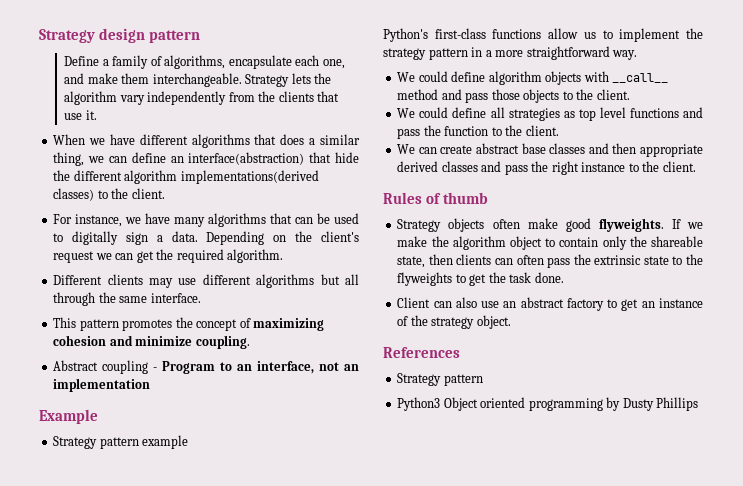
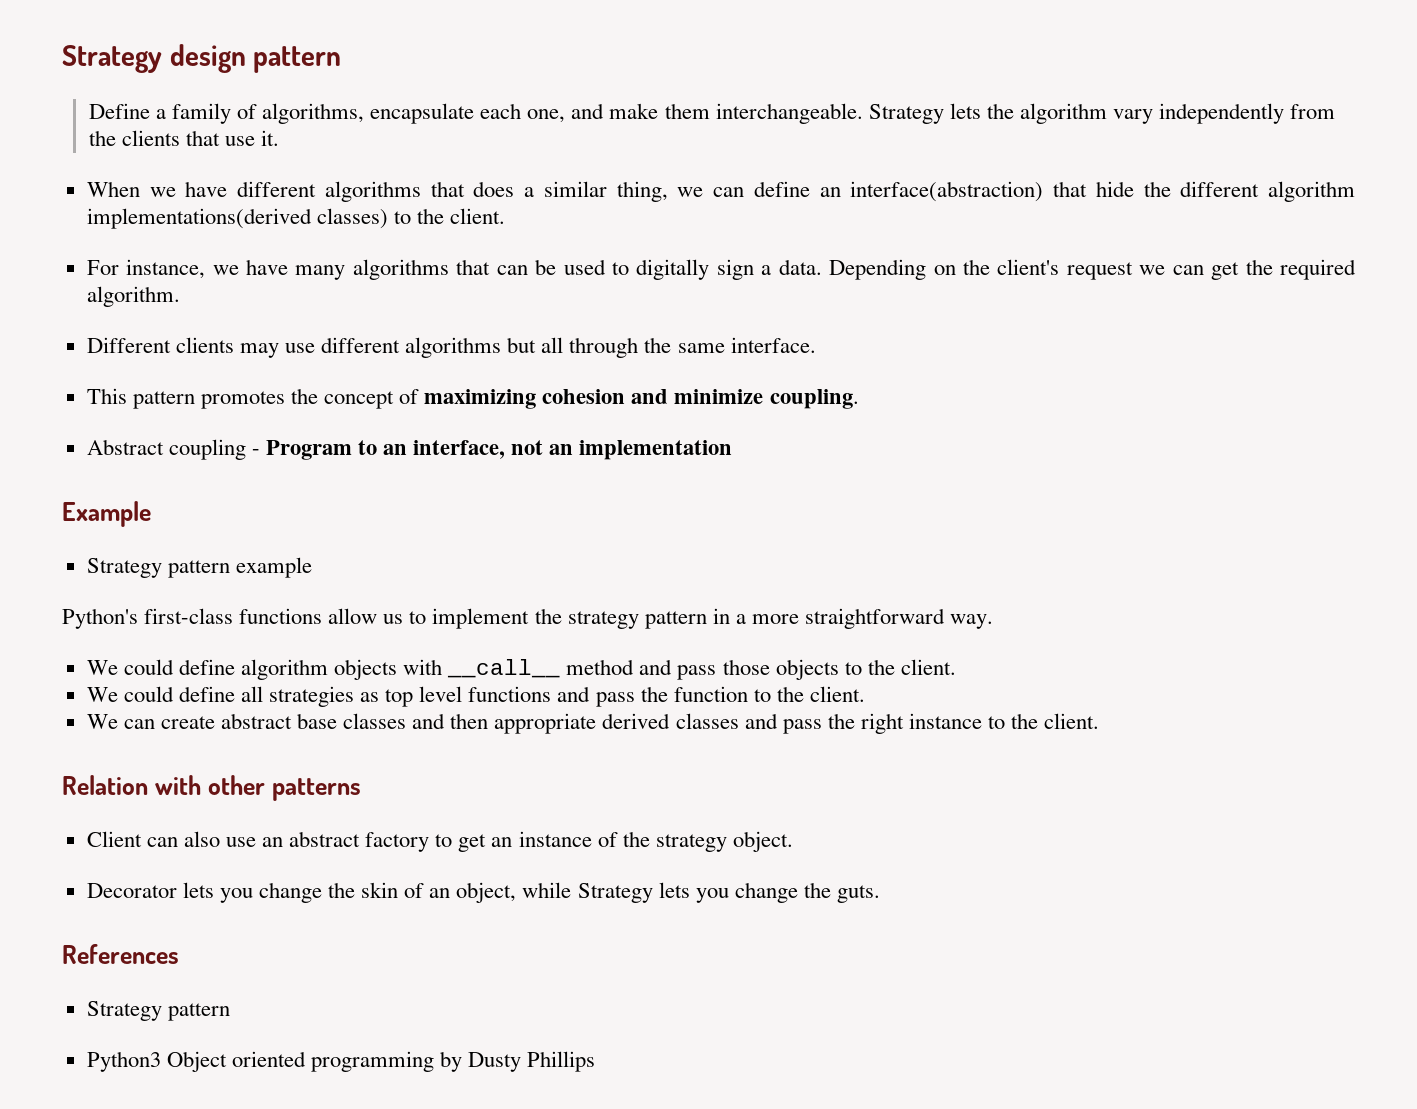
[383,192,488,204] [397,218,703,232] [397,236,703,250] [397,254,703,268] [397,272,564,286] Rules of thumb // Strategy objects often make good flyweights. If we make the algorithm object to contain only the shareable state, then clients can often pass the extrinsic state to the flyweights to get the task done. -> [62,775,361,801] Relation with other patterns
(511, 322) none -> [86,882,880,903] // Decorator lets you change the skin of an object, while Strategy lets you change the guts.

